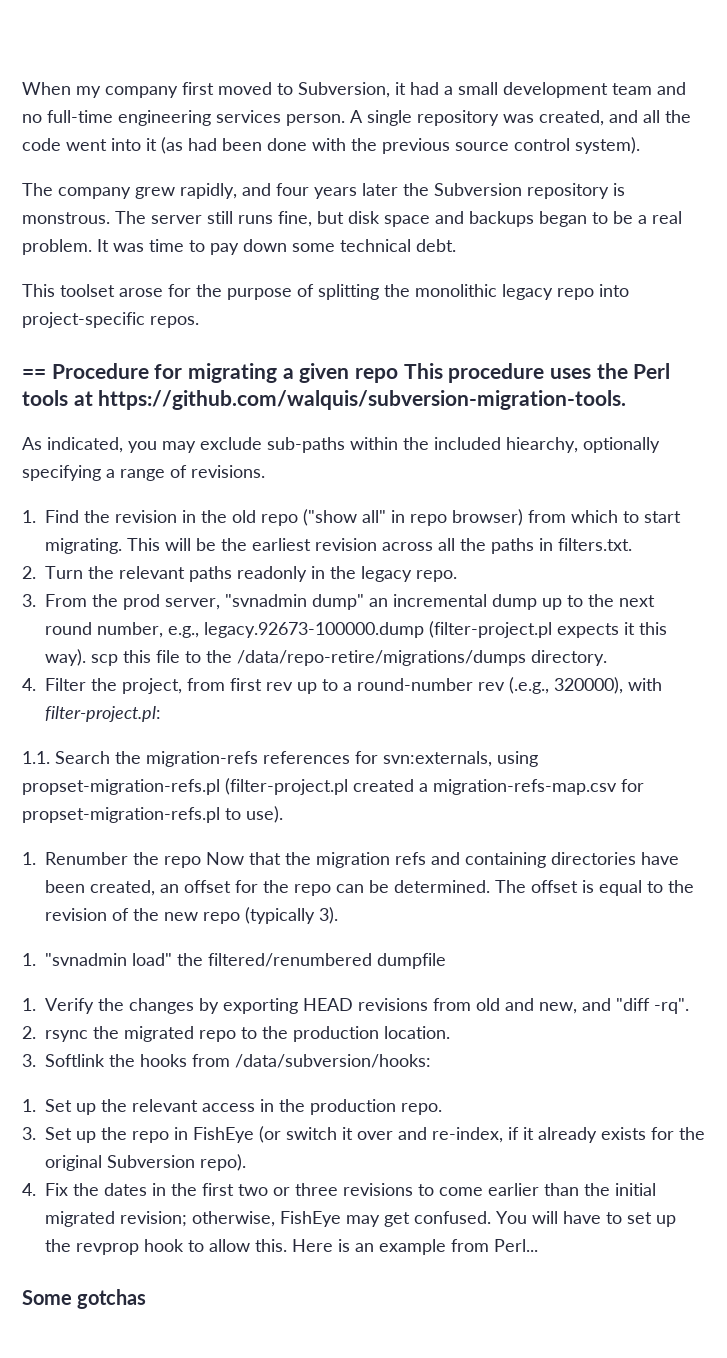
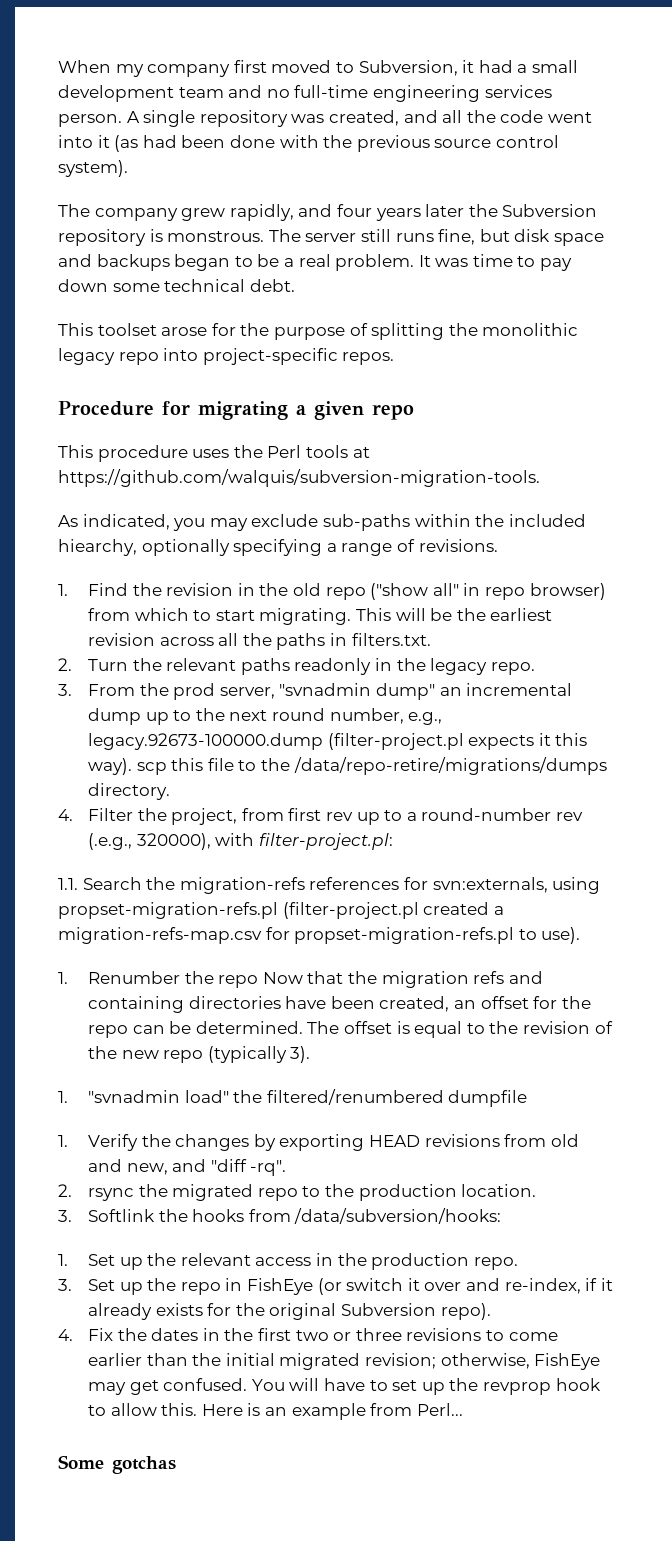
[22,369,46,379] == -> (395, 358) none
(399, 375) none -> (414, 412) //

